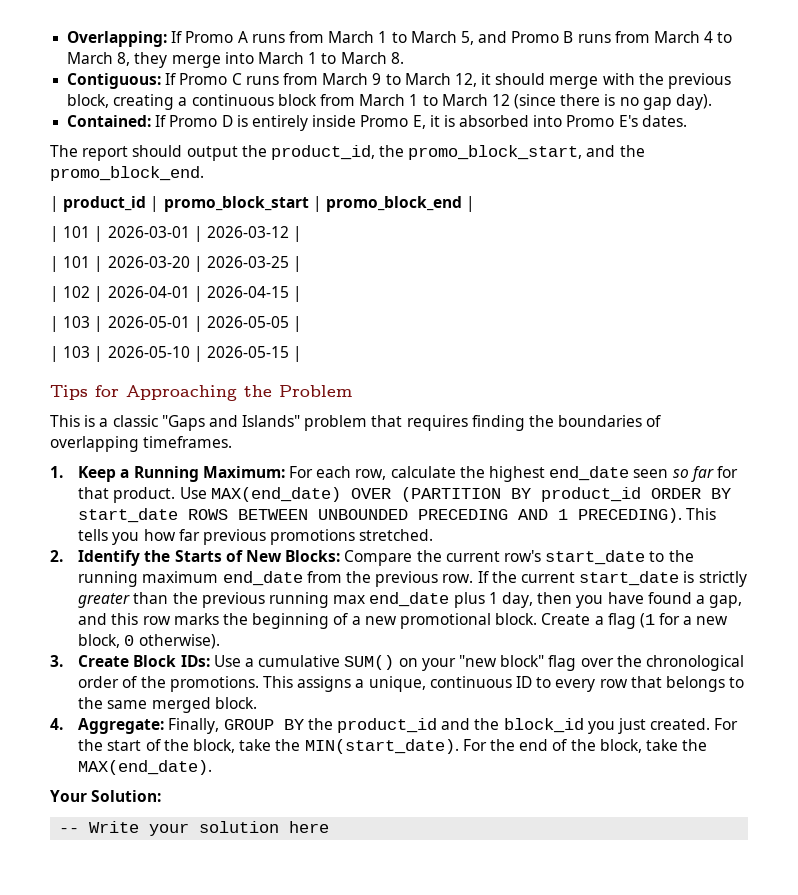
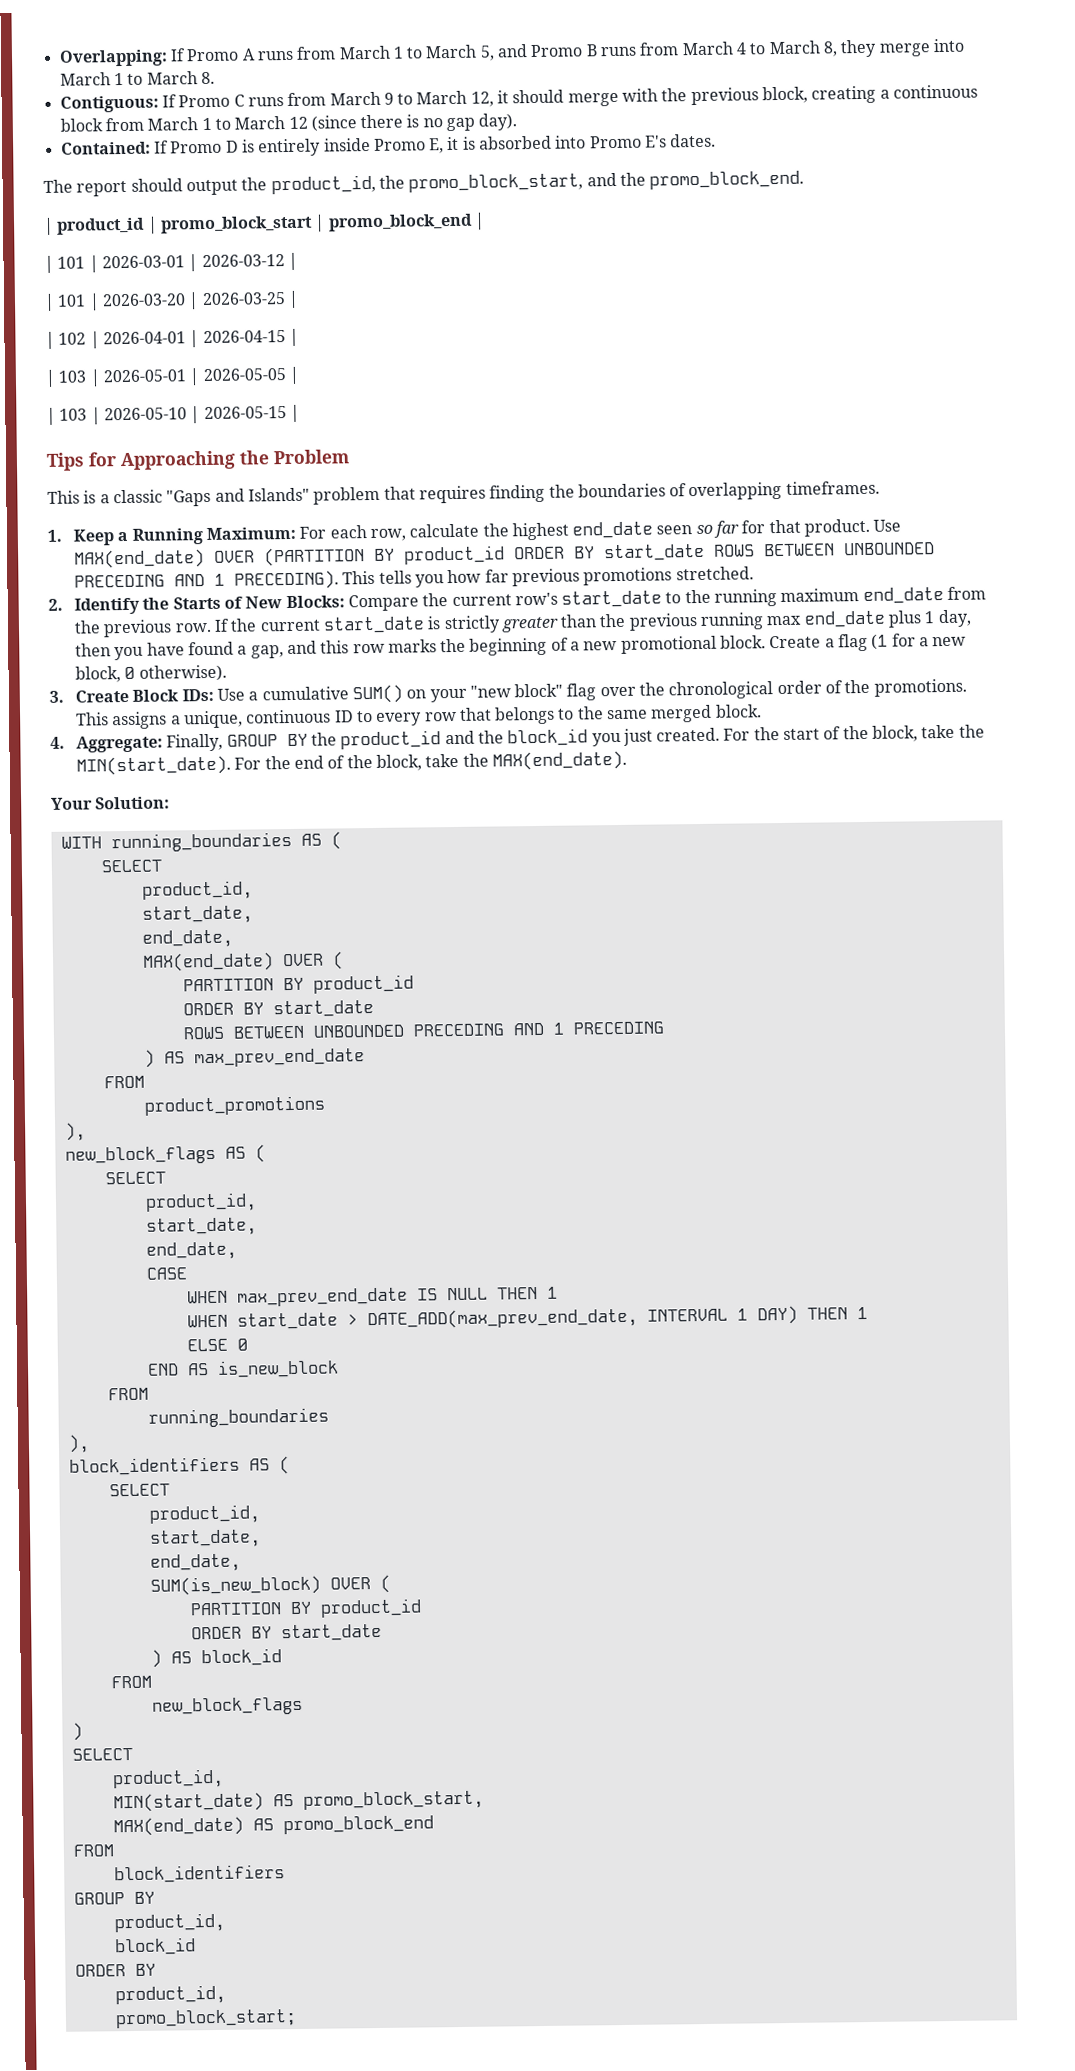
[59,821,330,836] -- Write your solution here -> [60,831,342,853] [100,859,162,873] [141,880,253,900] [141,905,253,924] [141,929,233,948] [141,951,344,972] [182,974,414,994] [182,1000,374,1018] [182,1021,664,1040] [143,1048,365,1068] [103,1075,145,1089] [143,1095,325,1116] [64,1122,86,1141] [64,1144,266,1165] [104,1171,166,1185] [144,1192,257,1212] [145,1217,257,1236] [145,1241,237,1260] [145,1267,187,1280] [186,1286,558,1307] [186,1305,868,1330] [186,1338,248,1352] [146,1359,339,1378] [107,1387,149,1401] [147,1407,329,1428] [67,1434,90,1453] [68,1456,290,1476] [108,1483,170,1497] [148,1504,260,1524] [149,1529,261,1548] [149,1553,241,1572] [149,1574,391,1596] [189,1598,422,1618] [190,1623,382,1642] [150,1648,282,1668] [110,1675,152,1689] [151,1696,303,1716] [71,1722,83,1741] [71,1747,133,1761] [111,1768,224,1789] [112,1790,484,1813] [112,1815,434,1837] [72,1844,114,1857] [113,1864,285,1884] [73,1891,155,1905] [113,1912,225,1933] [113,1937,196,1956] [74,1963,156,1977] [114,1984,226,2005] [114,2009,297,2029] WITH running_boundaries AS ( // SELECT // product_id, // start_date, // end_date, // MAX(end_date) OVER ( // PARTITION BY product_id // ORDER BY start_date // ROWS BETWEEN UNBOUNDED PRECEDING AND 1 PRECEDING // ) AS max_prev_end_date // FROM // product_promotions // ), // new_block_flags AS ( // SELECT // product_id, // start_date, // end_date, // CASE // WHEN max_prev_end_date IS NULL THEN 1 // WHEN start_date > DATE_ADD(max_prev_end_date, INTERVAL 1 DAY) THEN 1 // ELSE 0 // END AS is_new_block // FROM // running_boundaries // ), // block_identifiers AS ( // SELECT // product_id, // start_date, // end_date, // SUM(is_new_block) OVER ( // PARTITION BY product_id // ORDER BY start_date // ) AS block_id // FROM // new_block_flags // ) // SELECT // product_id, // MIN(start_date) AS promo_block_start, // MAX(end_date) AS promo_block_end // FROM // block_identifiers // GROUP BY // product_id, // block_id // ORDER BY // product_id, // promo_block_start;

